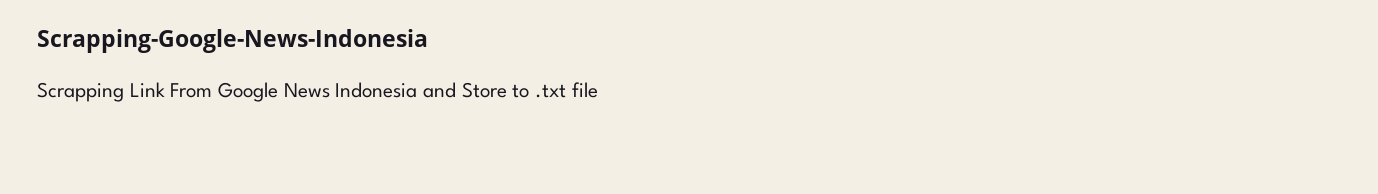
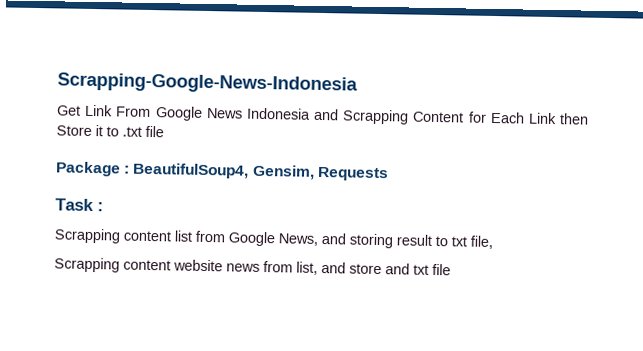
[37,82,124,102] Scrapping -> [57,105,81,116] Get
[461,82,567,98] Store to .txt -> [342,109,590,125] [56,125,164,138] [55,161,389,182] [55,198,104,212] [54,228,493,249] [54,257,429,275] Scrapping Content for Each Link then Store it to .txt file // Package : BeautifulSoup4, Gensim, Requests // Task : // Scrapping content list from Google News, and storing result to txt file, // Scrapping content website news from list, and store and txt

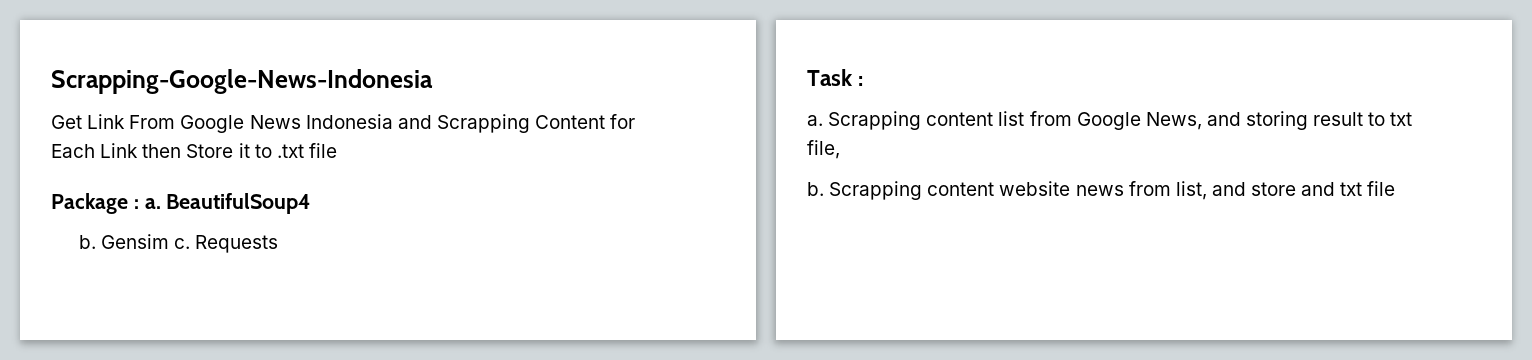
[132,162,315,180] BeautifulSoup4, Gensim, -> [144,193,311,214] [78,234,191,249] a. BeautifulSoup4 // b. Gensim c.
(104, 207) none -> [807,115,823,126] a.
(493, 242) none -> [807,182,824,196] b.

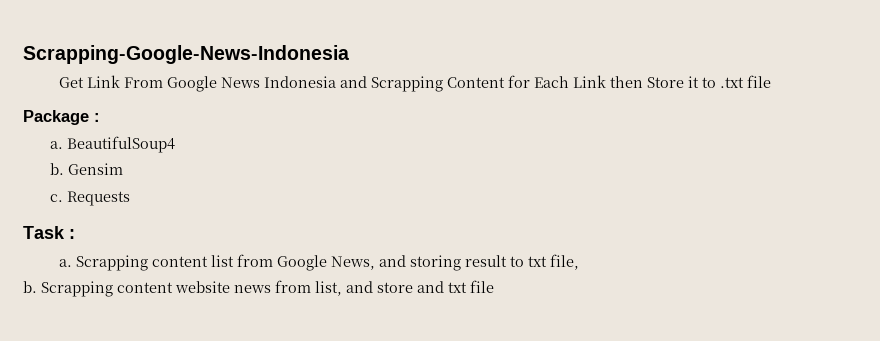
(139, 204) none -> (100, 117) //
(170, 241) none -> (123, 169) //

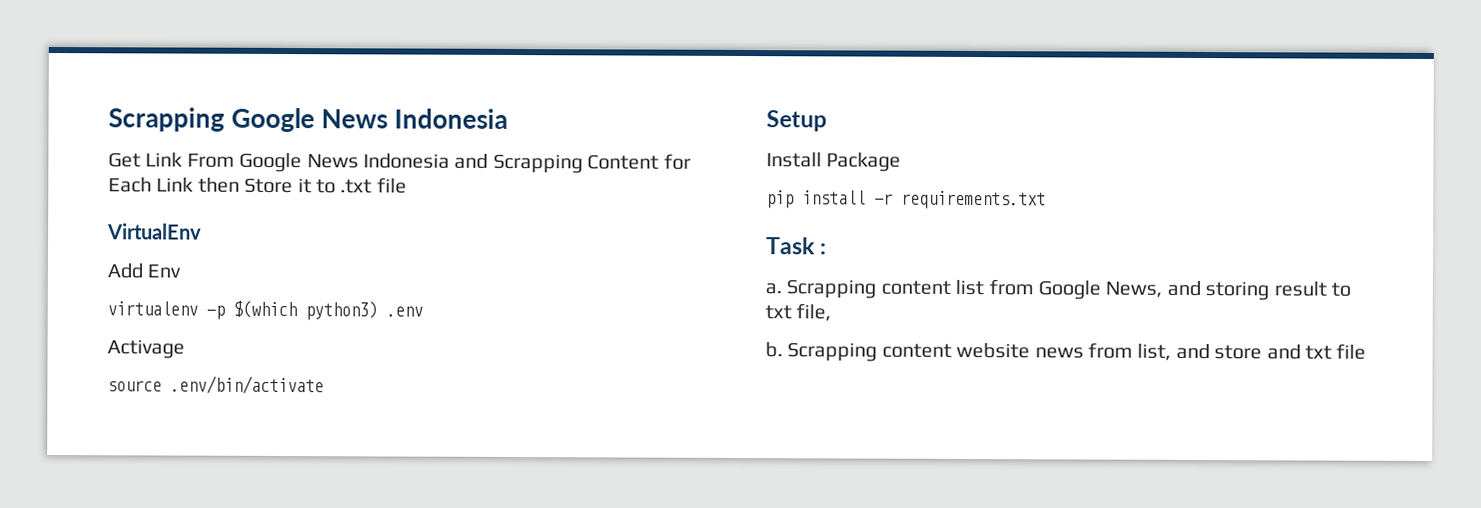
[23,45,349,64] Scrapping-Google-News-Indonesia -> [108,107,508,133] Scrapping Google News Indonesia
[23,110,100,125] [49,136,175,153] [49,163,123,175] [49,191,130,206] Package : // a. BeautifulSoup4 // b. Gensim // c. Requests -> [107,223,202,240] [107,263,182,279] [107,300,423,321] [107,339,185,359] [107,375,324,395] [766,110,827,132] [766,152,902,172] [766,190,1046,210] VirtualEnv // Add Env // virtualenv -p $(which python3) .env // Activage // source .env/bin/activate // Setup // Install Package // pip install -r requirements.txt

